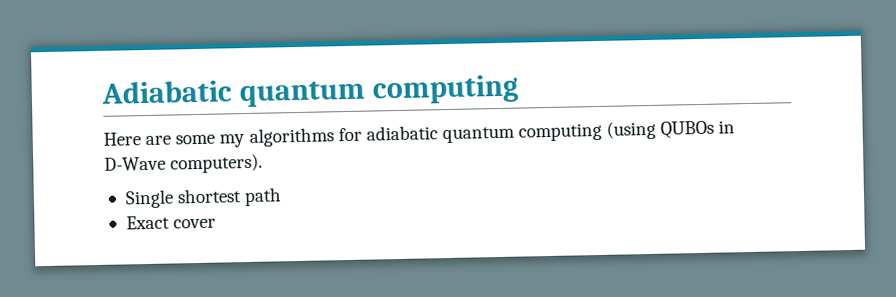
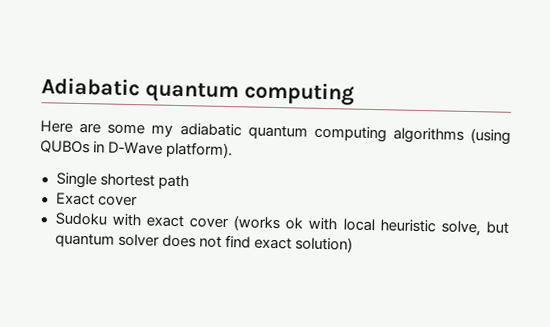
[248,127,362,147] algorithms for -> (174, 130) none
(603, 132) none -> [392,127,464,144] algorithms
[170,153,264,174] computers). -> [166,141,234,159] platform).
(217, 223) none -> [54,212,509,237] [54,233,353,253] // Sudoku with exact cover (works ok with local heuristic solve, but quantum solver does not find exact solution)

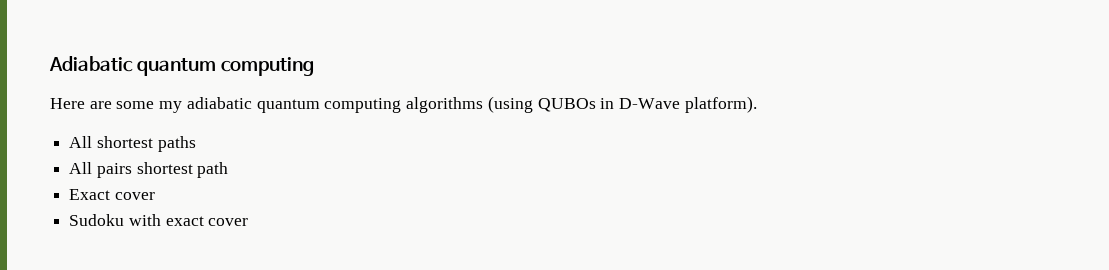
[55,172,97,189] Single -> [69,136,196,152] [69,162,132,178] All shortest paths // All pairs
[233,215,509,237] [54,233,353,253] (works ok with local heuristic solve, but quantum solver does not find exact solution) -> (249, 222) none

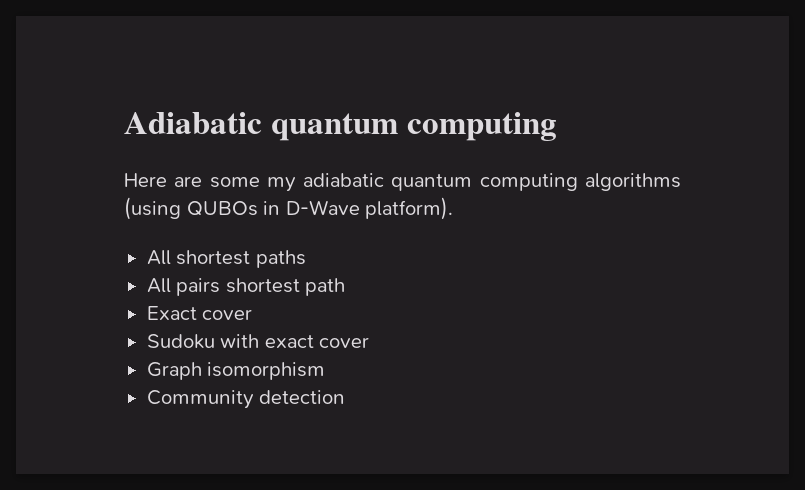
(249, 222) none -> [146,362,326,380] [146,390,346,409] // Graph isomorphism // Community detection

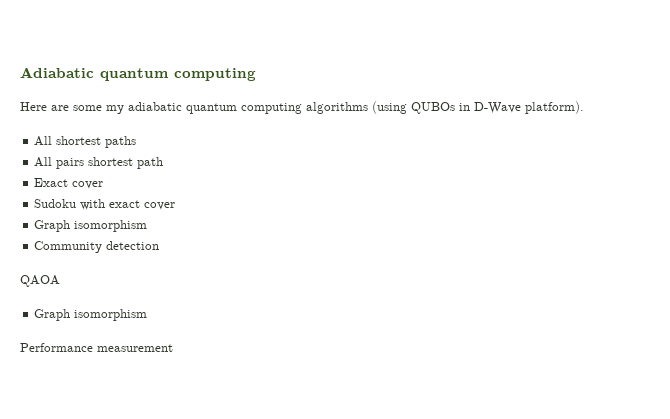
(346, 397) none -> [20,275,60,287] [34,309,148,321] [20,343,173,352] // QAOA // Graph isomorphism // Performance measurement

